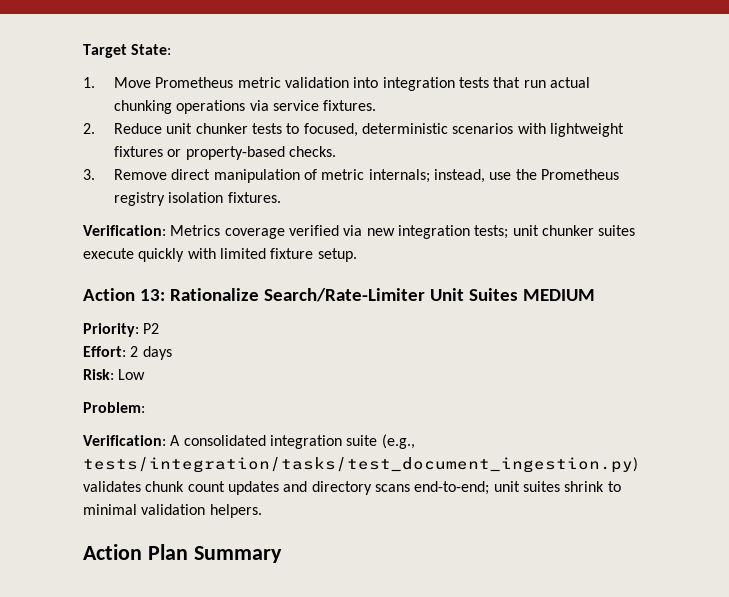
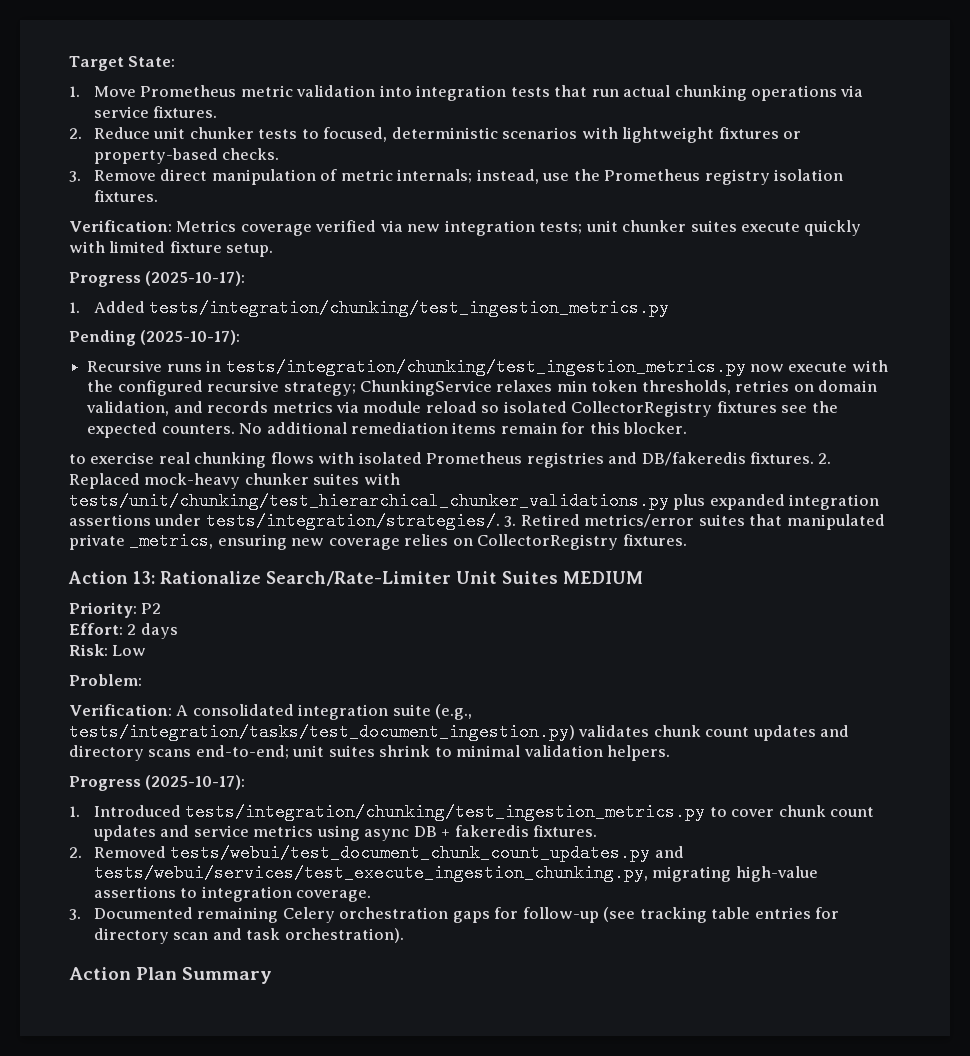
(357, 255) none -> [69,271,246,287] [69,299,670,317] [69,330,241,346] [87,358,888,376] [87,380,878,396] [86,401,838,417] [87,422,688,438] [69,452,832,468] [69,473,400,489] [69,492,880,510] [69,512,885,530] [69,532,687,550] // Progress (2025-10-17): // 1. Added tests/integration/chunking/test_ingestion_metrics.py // Pending (2025-10-17): // Recursive runs in tests/integration/chunking/test_ingestion_metrics.py now execute with the configured recursive strategy; ChunkingService relaxes min token thresholds, retries on domain validation, and records metrics via module reload so isolated CollectorRegistry fixtures see the expected counters. No additional remediation items remain for this blocker. // to exercise real chunking flows with isolated Prometheus registries and DB/fakeredis fixtures. 2. Replaced mock-heavy chunker suites with tests/unit/chunking/test_hierarchical_chunker_validations.py plus expanded integration assertions under tests/integration/strategies/. 3. Retired metrics/error suites that manipulated private _metrics, ensuring new coverage relies on CollectorRegistry fixtures.
(262, 511) none -> [69,775,246,791] [69,803,875,821] [93,825,598,841] [69,844,684,862] [94,864,818,882] [94,886,372,902] [69,907,840,923] [94,928,404,944] // Progress (2025-10-17): // 1. Introduced tests/integration/chunking/test_ingestion_metrics.py to cover chunk count updates and service metrics using async DB + fakeredis fixtures. // 2. Removed tests/webui/test_document_chunk_count_updates.py and tests/webui/services/test_execute_ingestion_chunking.py, migrating high-value assertions to integration coverage. // 3. Documented remaining Celery orchestration gaps for follow-up (see tracking table entries for directory scan and task orchestration).

